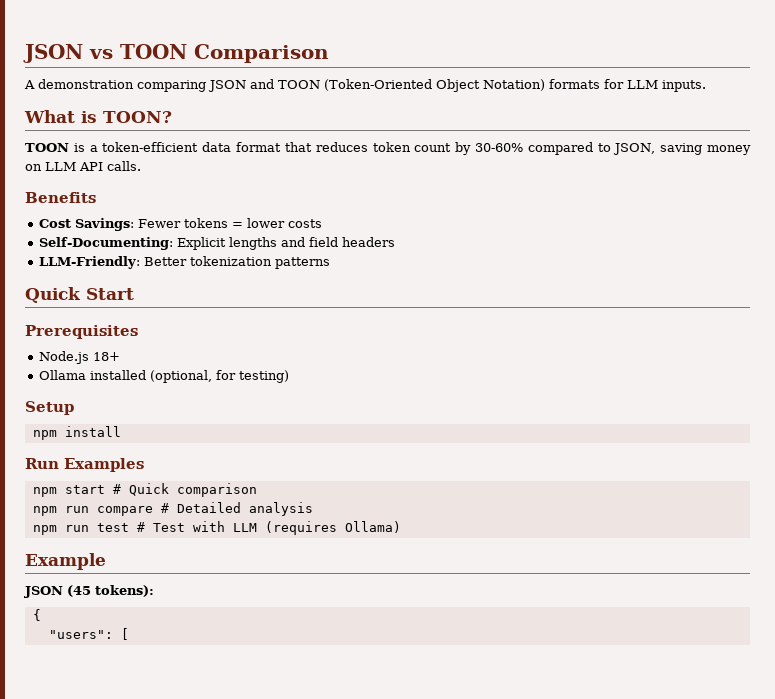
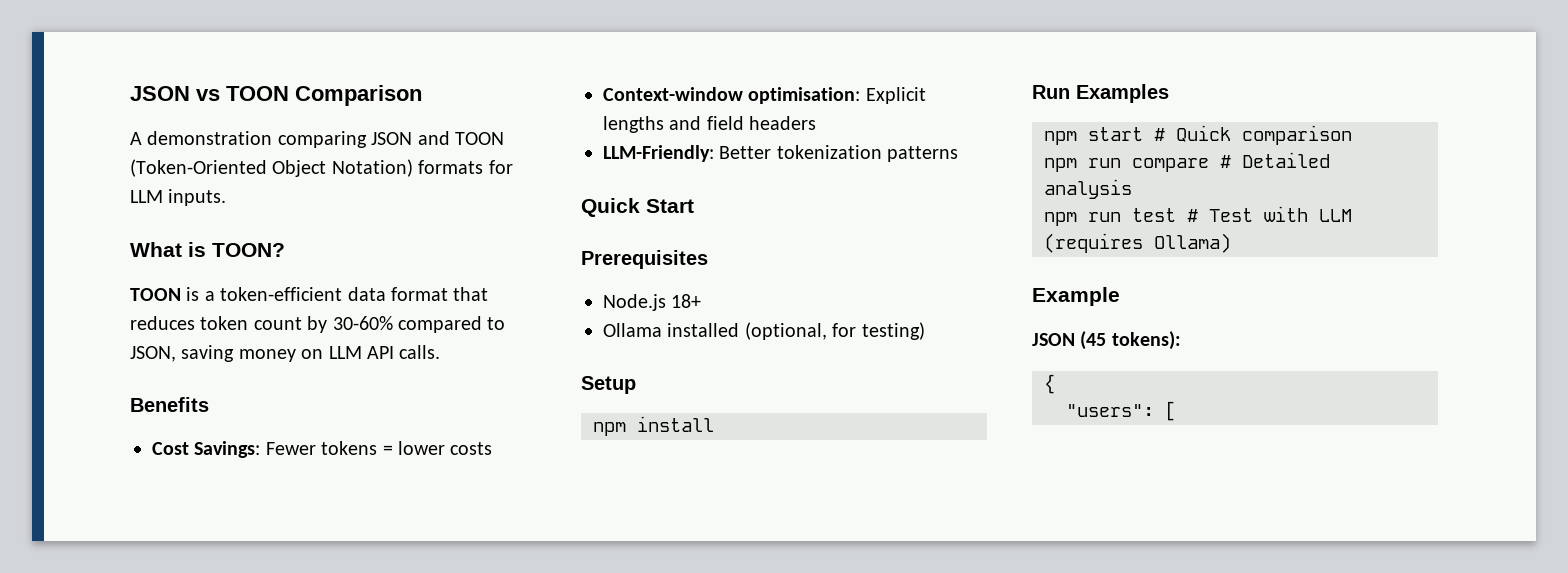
[38,237,173,250] Self-Documenting: -> [603,87,861,104] Context-window optimisation:

